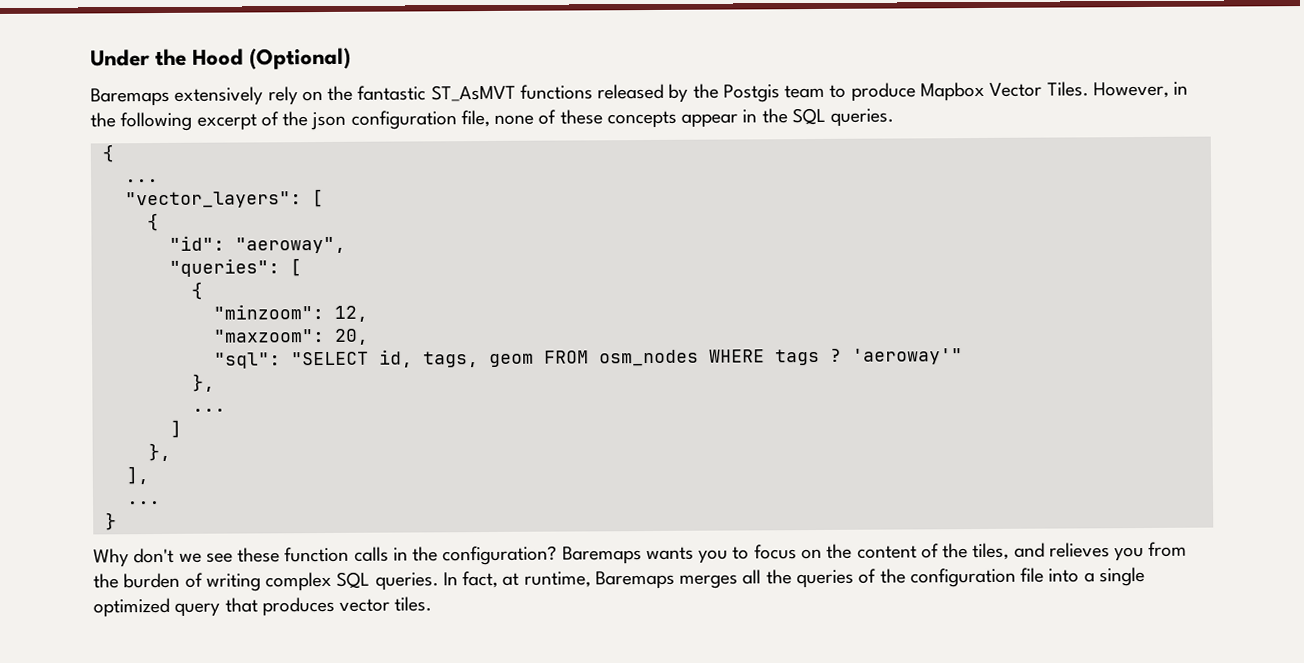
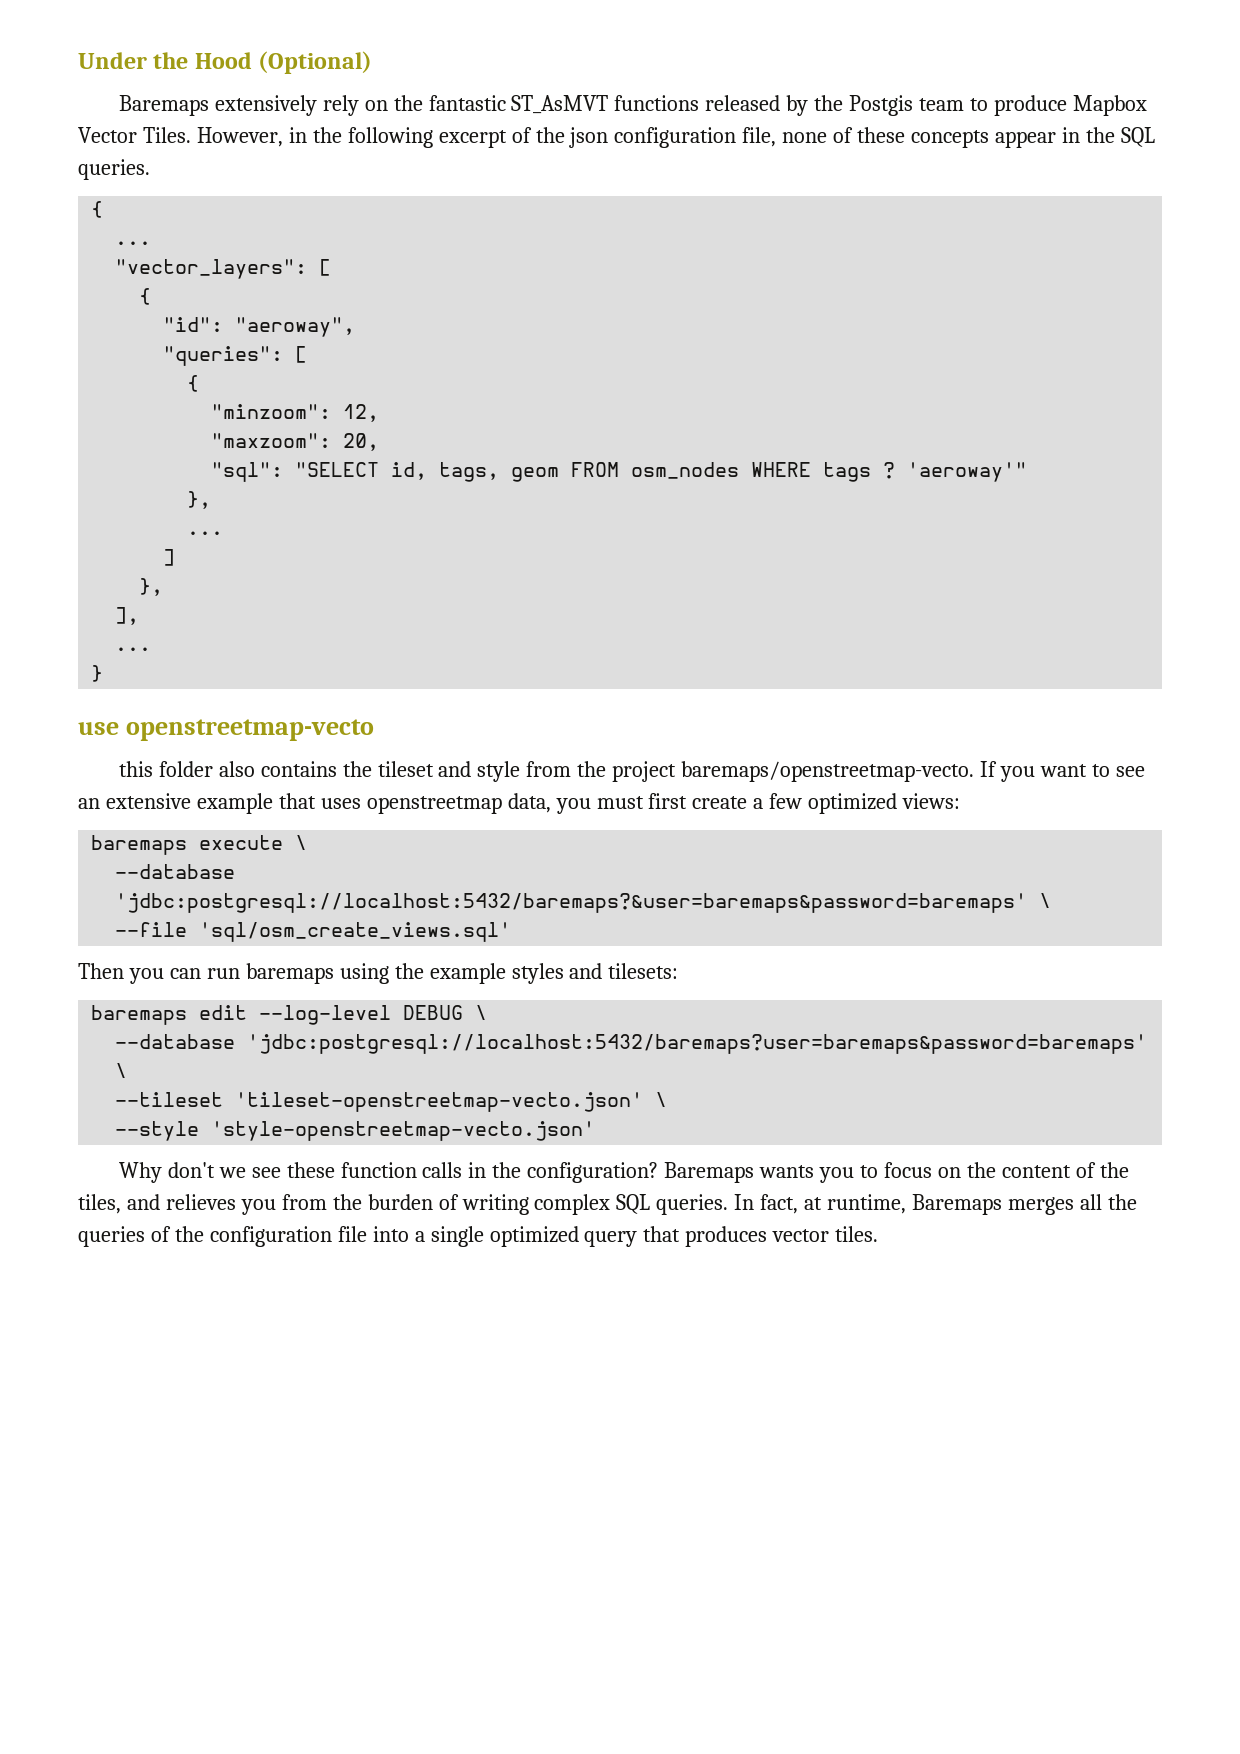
(117, 521) none -> [78,719,374,741] [118,761,1145,782] [78,793,961,814] [91,835,308,855] [115,864,236,879] [115,893,1052,913] [115,922,512,942] [78,963,679,984] [91,1005,488,1025] [115,1034,1148,1054] [115,1063,128,1078] [115,1092,668,1112] [115,1121,596,1141] // use openstreetmap-vecto // this folder also contains the tileset and style from the project baremaps/openstreetmap-vecto. If you want to see an extensive example that uses openstreetmap data, you must first create a few optimized views: // baremaps execute \ // --database 'jdbc:postgresql://localhost:5432/baremaps?&user=baremaps&password=baremaps' \ // --file 'sql/osm_create_views.sql' // Then you can run baremaps using the example styles and tilesets: // baremaps edit --log-level DEBUG \ // --database 'jdbc:postgresql://localhost:5432/baremaps?user=baremaps&password=baremaps' \ // --tileset 'tileset-openstreetmap-vecto.json' \ // --style 'style-openstreetmap-vecto.json'

